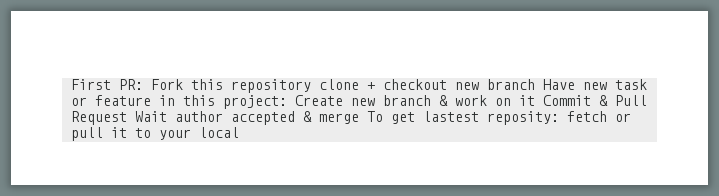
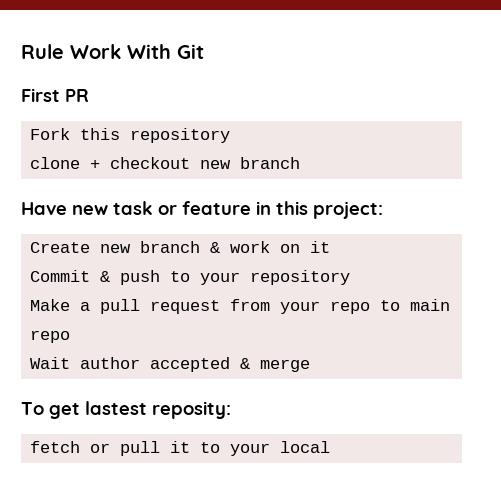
[71,79,144,90] First PR: -> [21,44,204,59] [21,88,89,102] Rule Work With Git // First PR //
(312, 86) none -> (231, 135) //
(536, 84) none -> (301, 163) //
(288, 102) none -> (383, 210) //
(536, 100) none -> (331, 247) //
[615,95,648,106] [71,111,128,125] Pull Request -> [120,270,351,285] [30,299,451,314] [30,330,71,343] push to your repository // Make a pull request from your repo to main repo //
(360, 118) none -> (311, 365) //
(560, 118) none -> (231, 410) //

